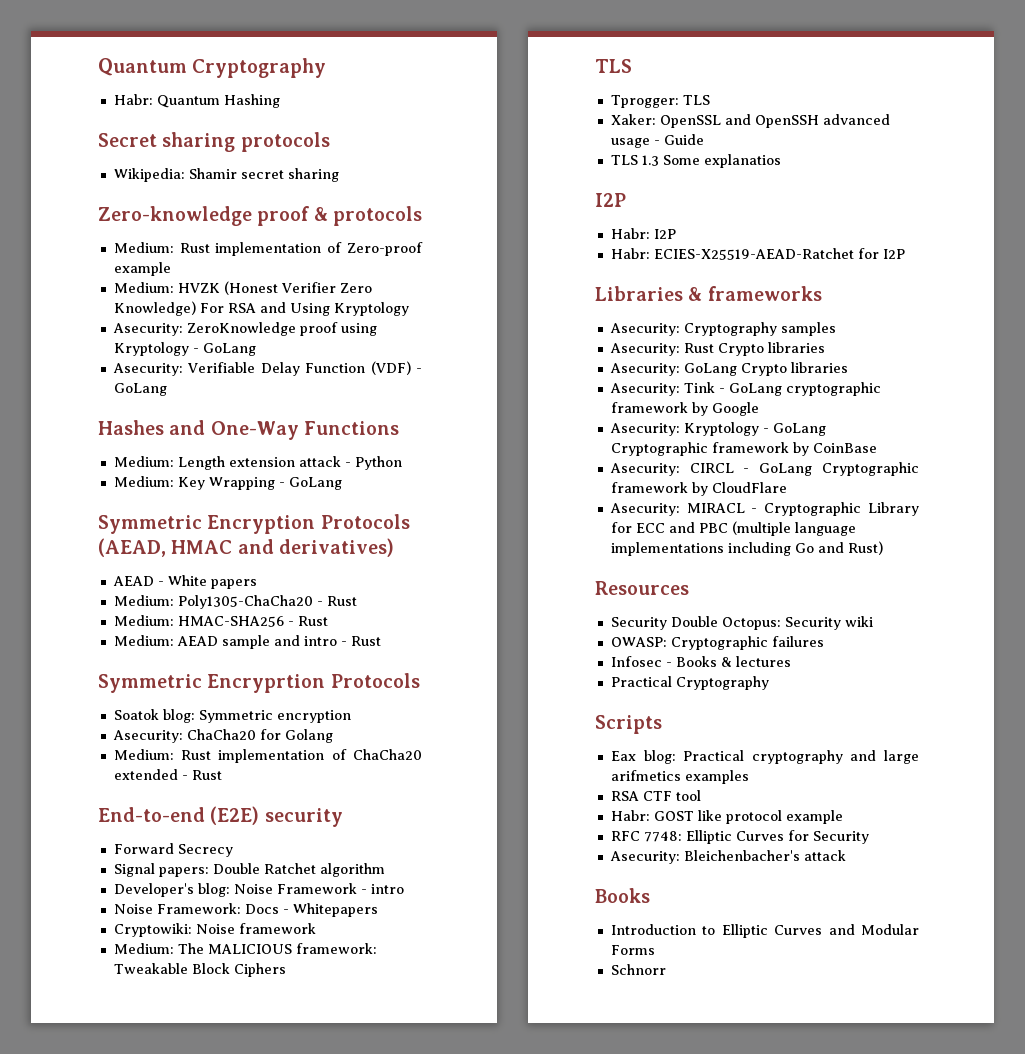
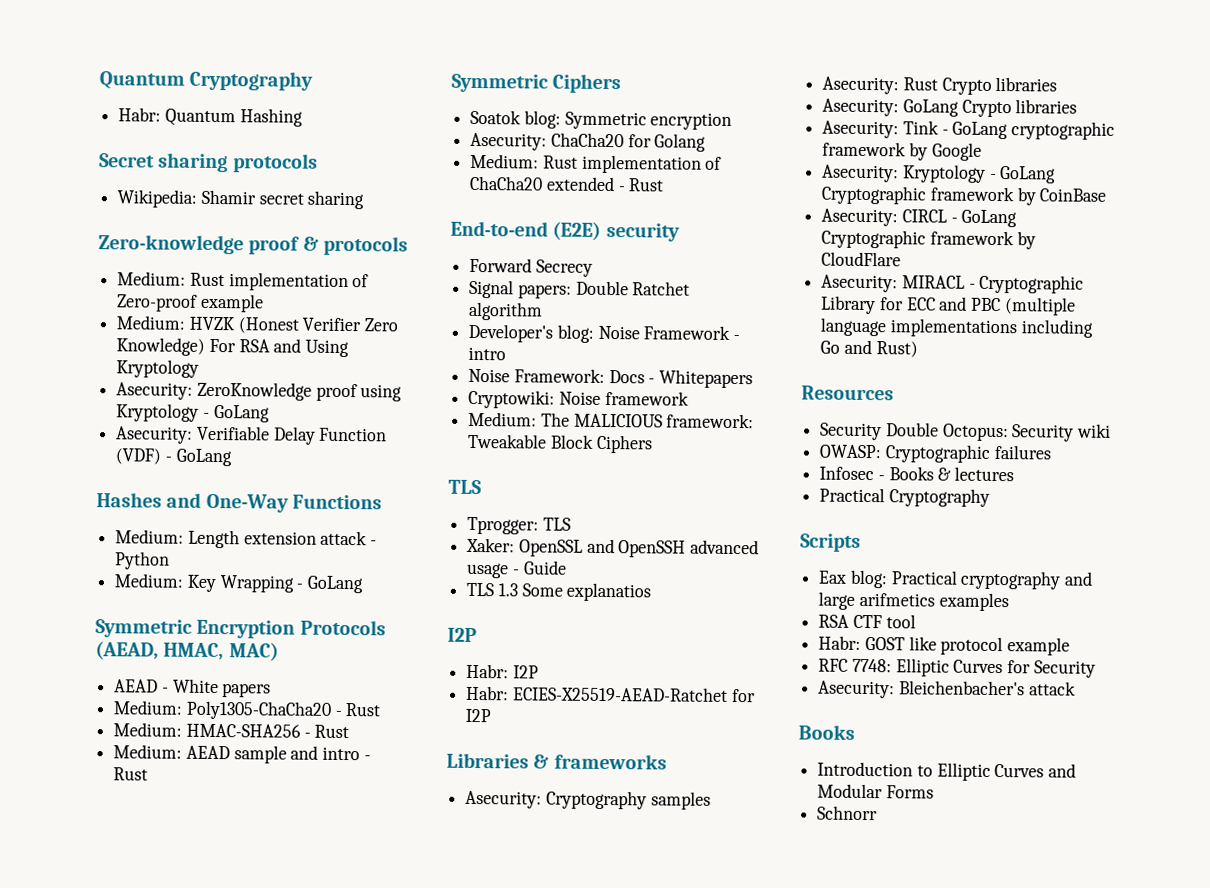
[171,538,394,557] HMAC and derivatives) -> [163,642,279,662] HMAC, MAC)
[207,673,420,693] Encryprtion Protocols -> [552,73,622,94] Ciphers

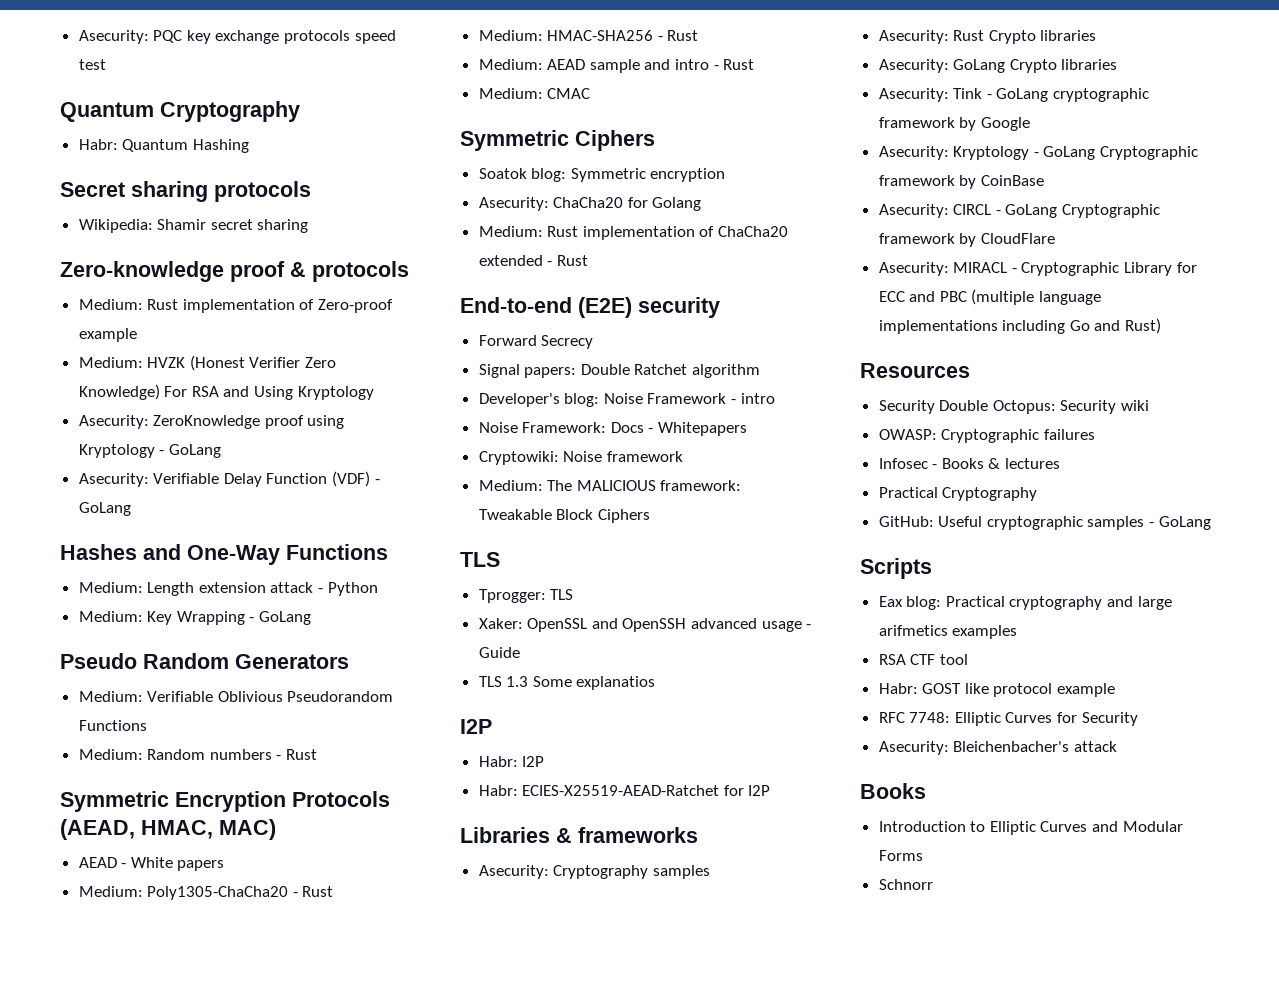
(99, 80) none -> [78,30,396,44] [78,59,106,70] Asecurity: PQC key exchange protocols speed test //
(364, 584) none -> [60,653,349,669] [78,691,394,702] [78,720,147,731] [78,749,318,760] // Pseudo Random Generators // Medium: Verifiable Oblivious Pseudorandom Functions // Medium: Random numbers - Rust
(149, 774) none -> [478,88,591,99] // Medium: CMAC
(990, 497) none -> [878,516,1211,530] // GitHub: Useful cryptographic samples - GoLang

